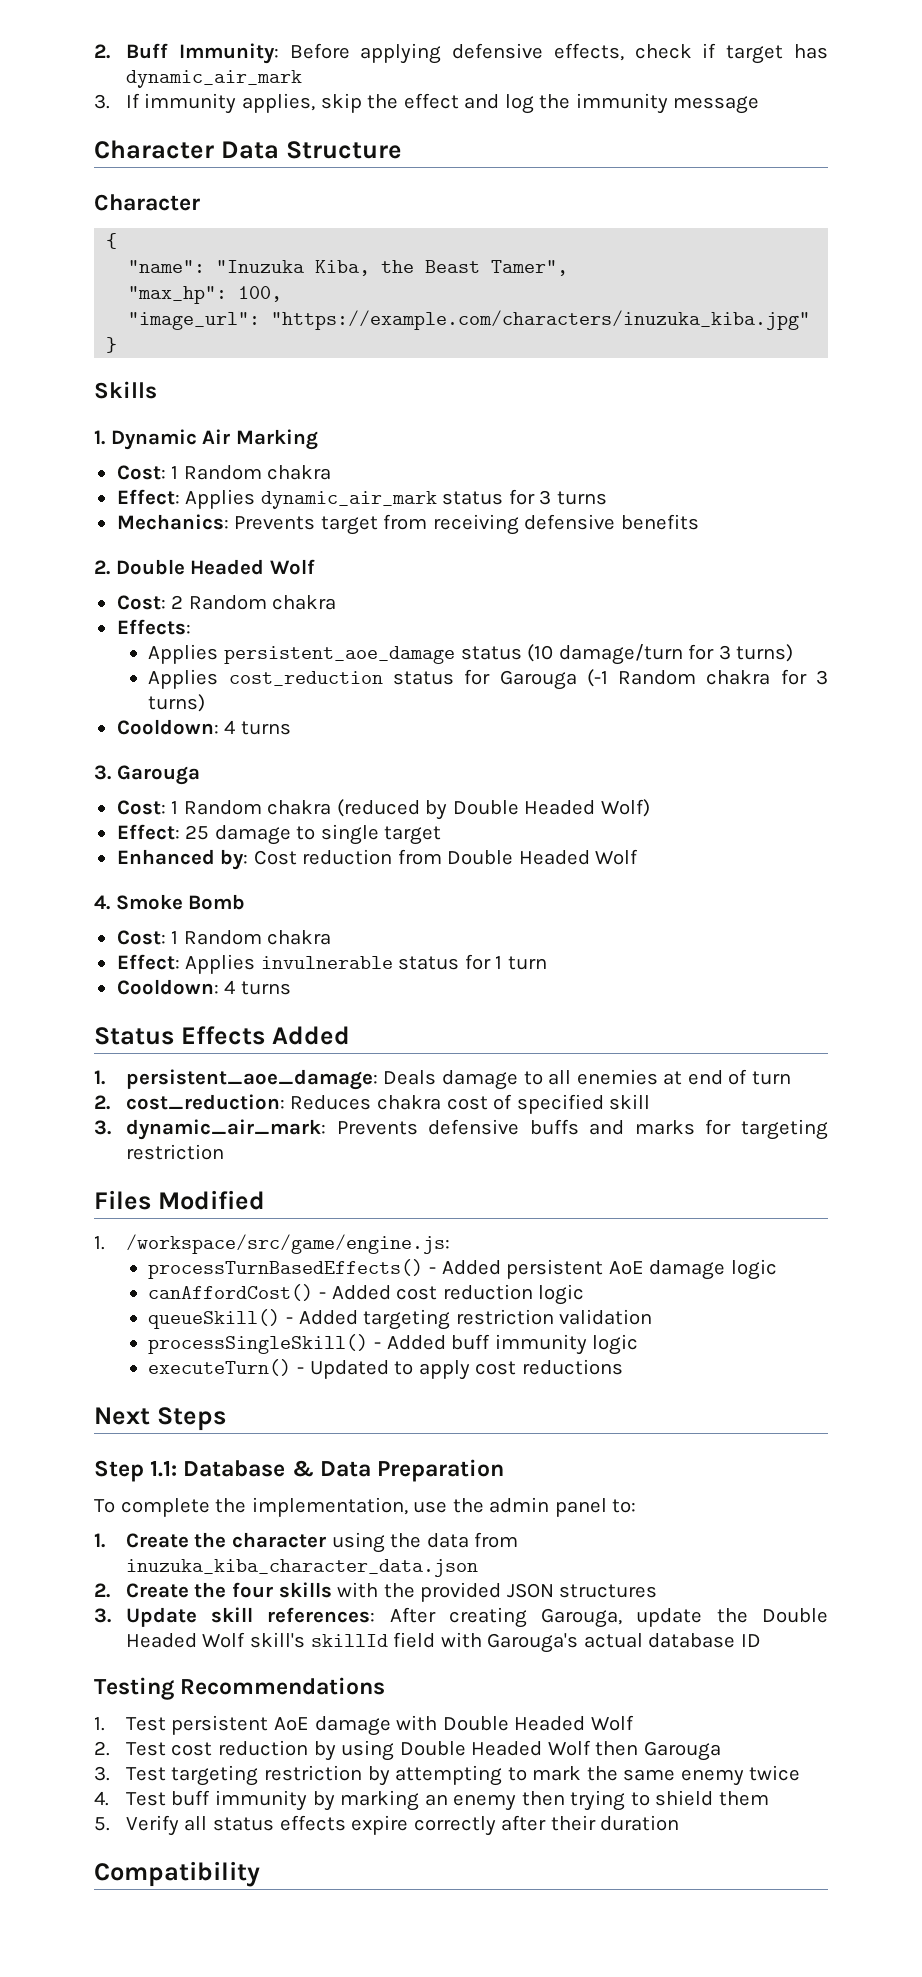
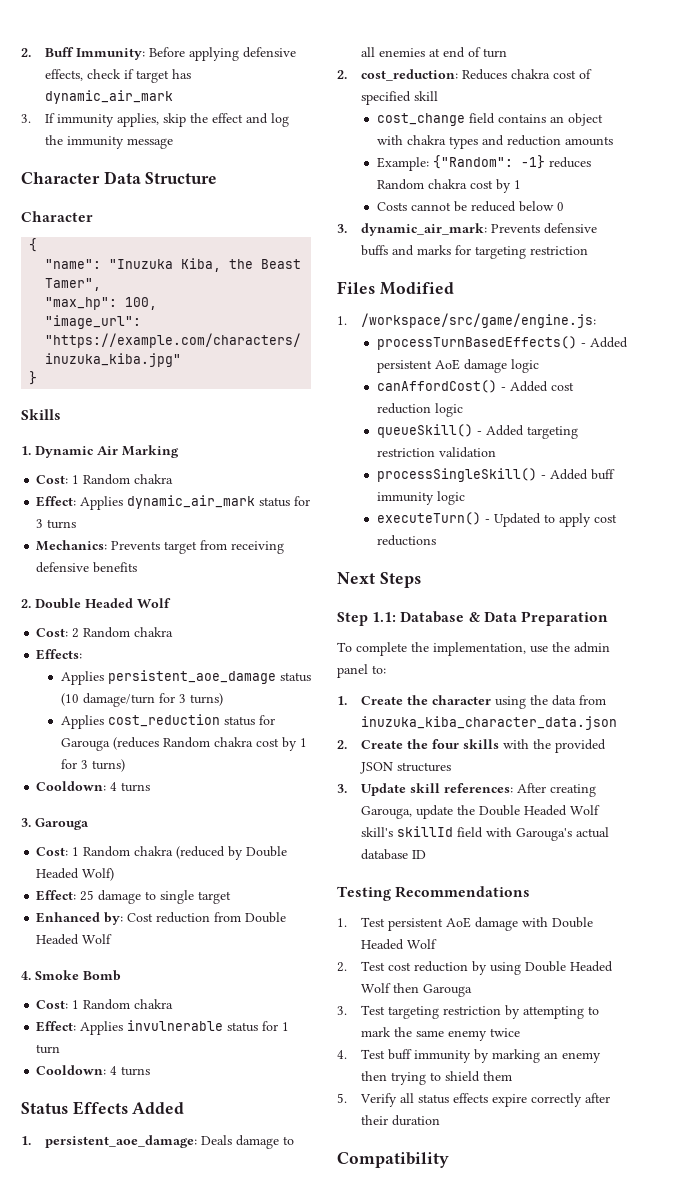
[586,669,771,687] (-1 Random chakra -> [112,737,307,751] (reduces Random chakra cost by 1
(651, 1102) none -> [376,113,603,126] [376,135,613,149] [376,155,591,171] [376,179,521,193] [376,201,564,212] // cost_change field contains an object with chakra types and reduction amounts // Example: {"Random": -1} reduces Random chakra cost by 1 // Costs cannot be reduced below 0

